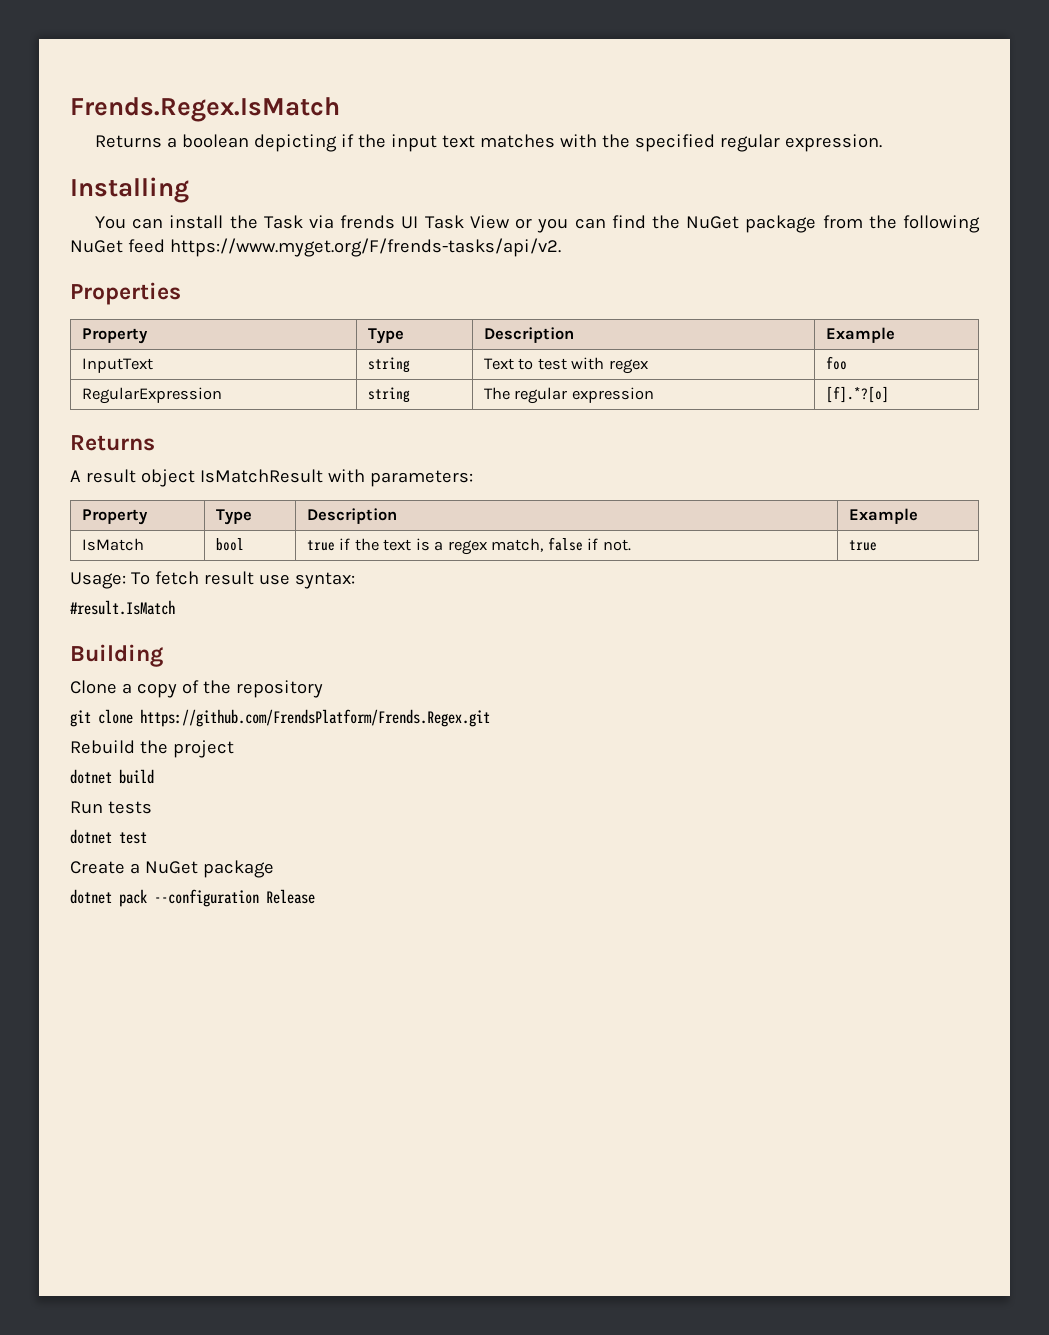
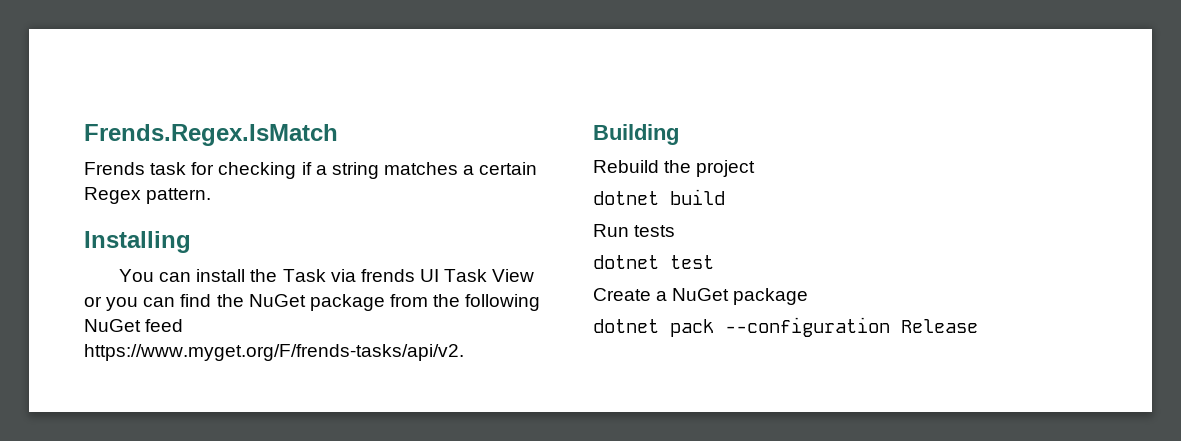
[95,134,882,152] Returns a boolean depicting if the input text matches with the specified regular expression. -> [84,162,538,179] [84,187,212,204] Frends task for checking if a string matches a certain Regex pattern.
[70,282,181,305] [81,328,148,344] [367,328,404,344] [483,327,574,343] [825,327,895,343] [81,358,153,373] [367,357,410,373] [483,357,648,374] [825,356,847,370] [81,387,222,404] [367,387,410,403] [483,387,654,404] [825,386,889,403] [70,435,155,451] [70,469,473,487] [81,509,148,525] [215,509,252,525] [306,508,397,524] [848,508,918,524] [81,538,144,551] [215,538,244,551] [306,537,631,555] [848,540,877,551] [70,571,355,589] [70,600,175,615] [70,644,163,667] [70,680,323,698] [70,709,490,727] Properties // Property | Type | Description | Example // InputText | string | Text to test with regex | foo // RegularExpression | string | The regular expression | [f].*?[o] // Returns // A result object IsMatchResult with parameters: // Property | Type | Description | Example // IsMatch | bool | true if the text is a regex match, false if not. | true // Usage: To fetch result use syntax: // #result.IsMatch // Building // Clone a copy of the repository // git clone https://github.com/FrendsPlatform/Frends.Regex.git -> [593,124,679,145] Building

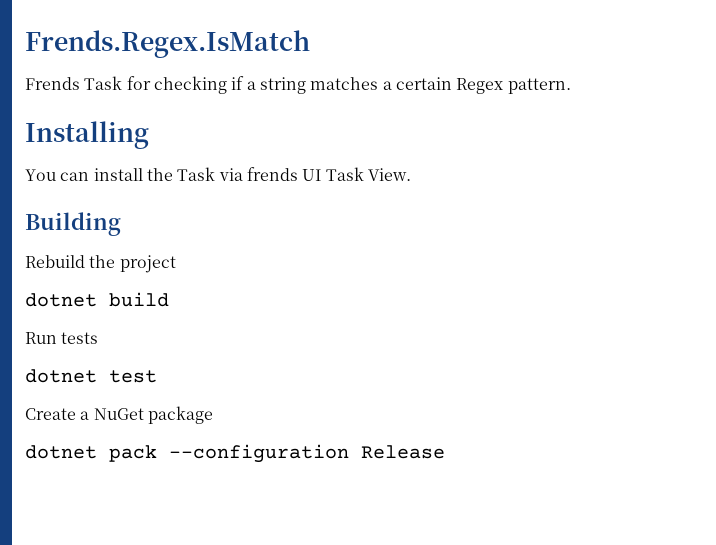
[150,162,187,175] task -> [84,76,123,90] Task
[492,269,535,282] [84,294,541,311] [84,319,184,332] [84,344,464,361] View or you can find the NuGet package from the following NuGet feed https://www.myget.org/F/frends-tasks/api/v2. -> [367,168,411,181] View.

